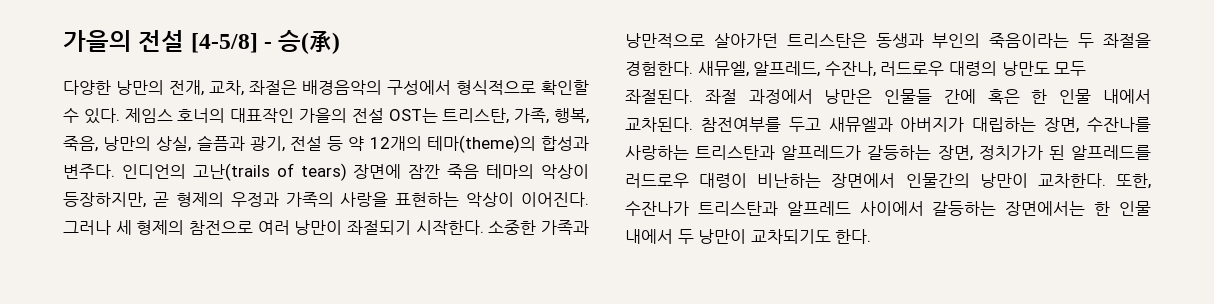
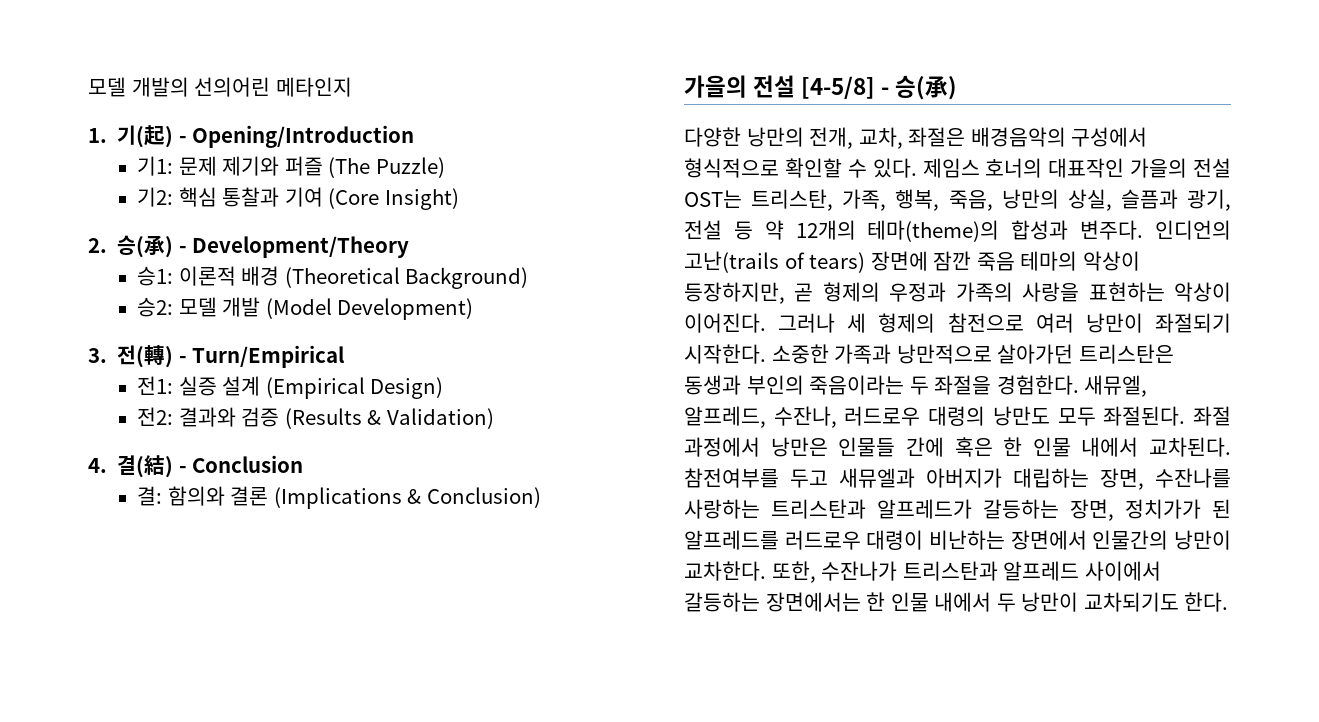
(63, 41) none -> [88,77,352,97] [88,125,415,148] [137,156,445,178] [137,187,459,210] [88,235,410,258] [137,266,529,289] [137,297,474,320] [88,345,345,368] [137,376,444,399] [137,407,494,429] [88,455,304,478] [137,486,541,509] 모델 개발의 선의어린 메타인지 // 1. 기(起) - Opening/Introduction // 기1: 문제 제기와 퍼즐 (The Puzzle) // 기2: 핵심 통찰과 기여 (Core Insight) // 2. 승(承) - Development/Theory // 승1: 이론적 배경 (Theoretical Background) // 승2: 모델 개발 (Model Development) // 3. 전(轉) - Turn/Empirical // 전1: 실증 설계 (Empirical Design) // 전2: 결과와 검증 (Results & Validation) // 4. 결(結) - Conclusion // 결: 함의와 결론 (Implications & Conclusion) //

